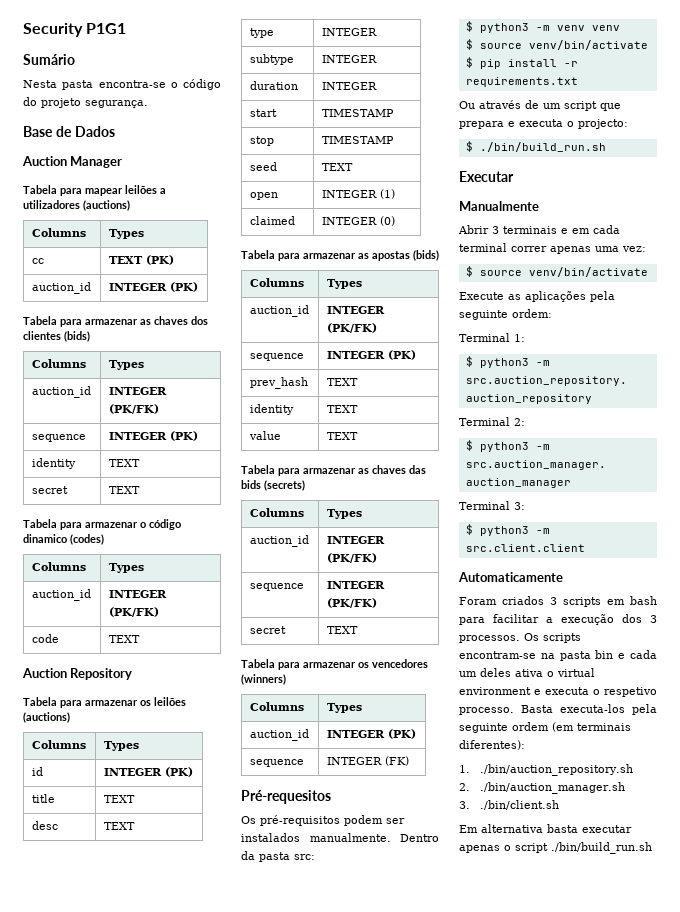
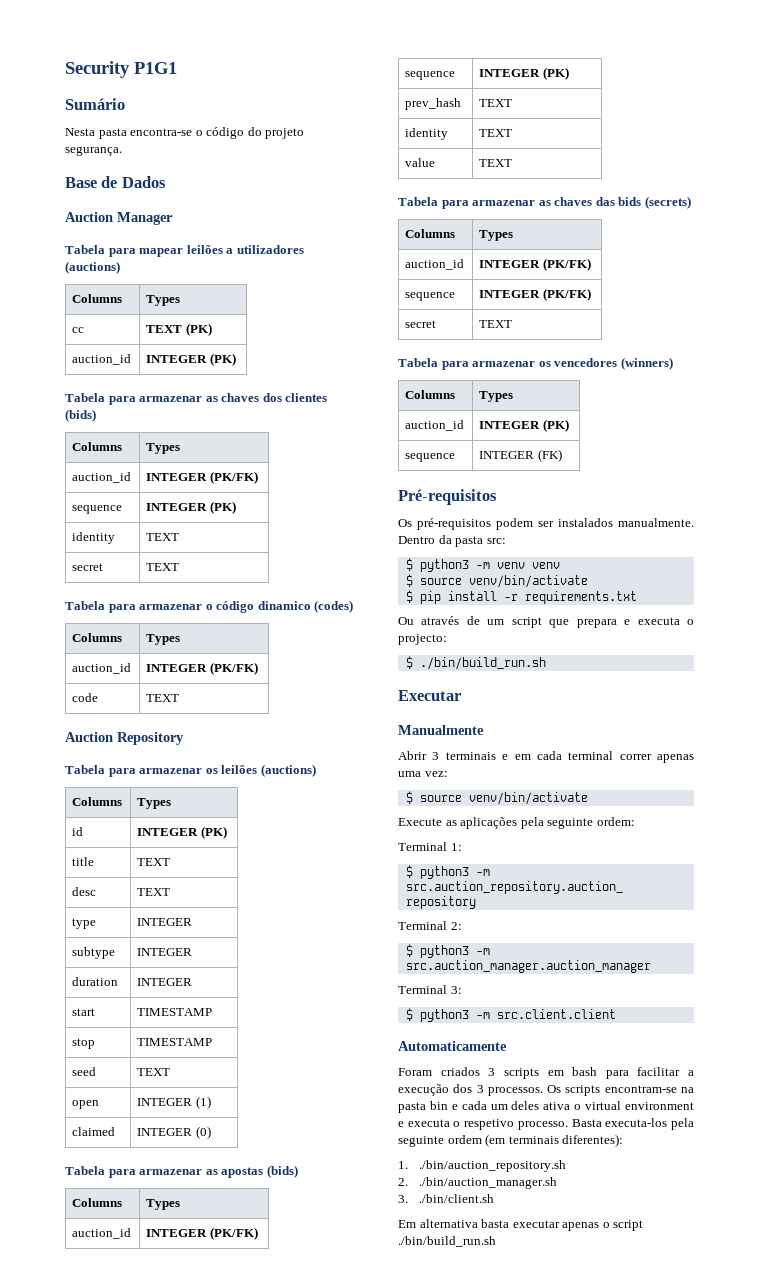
[241,790,331,804] Pré-requesitos -> [398,489,497,505] Pré-requisitos

